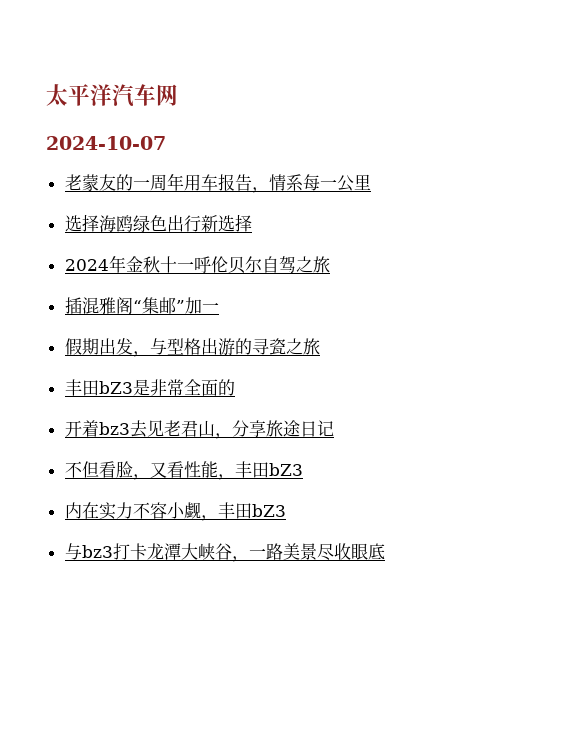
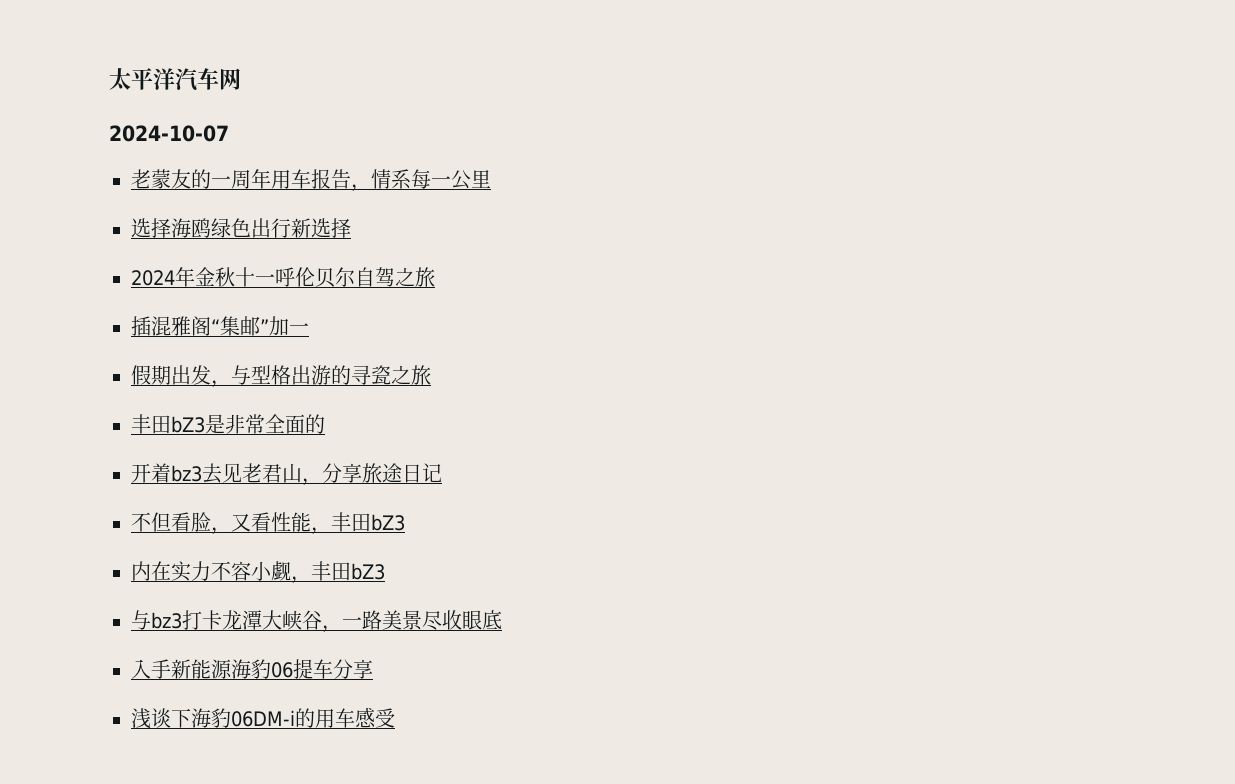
(385, 551) none -> [131,659,373,679] [131,707,395,729] // 入手新能源海豹06提车分享 // 浅谈下海豹06DM-i的用车感受

